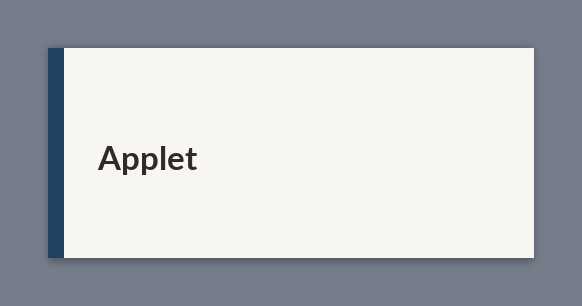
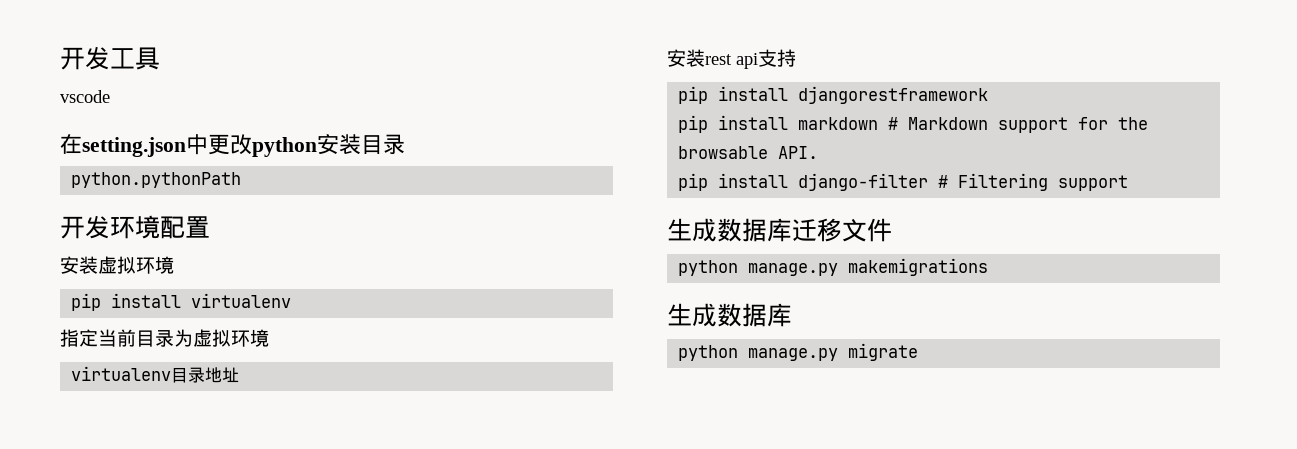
[97,146,198,175] Applet -> [60,46,160,70] [60,90,110,103] [60,134,405,157] [71,172,242,188] [60,215,210,239] [60,256,174,274] [71,293,292,311] [60,329,269,347] [71,366,240,383] [667,49,796,69] [678,86,989,104] [678,115,1149,133] [678,146,819,159] [678,173,1129,191] [667,218,892,242] [678,258,989,276] [667,303,792,327] [678,343,919,361] 开发工具 // vscode // 在setting.json中更改python安装目录 // python.pythonPath // 开发环境配置 // 安装虚拟环境 // pip install virtualenv // 指定当前目录为虚拟环境 // virtualenv目录地址 // 安装rest api支持 // pip install djangorestframework // pip install markdown # Markdown support for the browsable API. // pip install django-filter # Filtering support // 生成数据库迁移文件 // python manage.py makemigrations // 生成数据库 // python manage.py migrate

